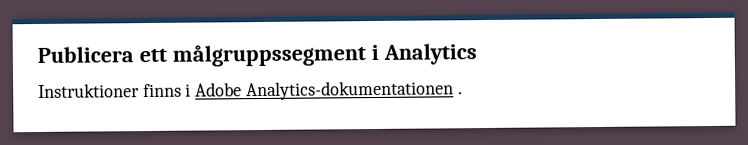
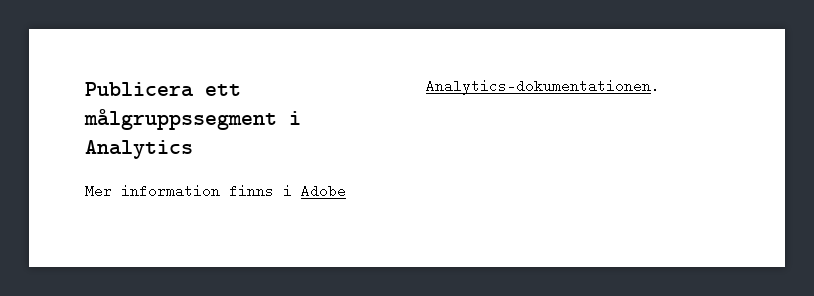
[38,83,140,98] Instruktioner -> [85,184,220,198] Mer information
[245,80,463,101] Analytics-dokumentationen . -> [426,79,660,95] Analytics-dokumentationen.

